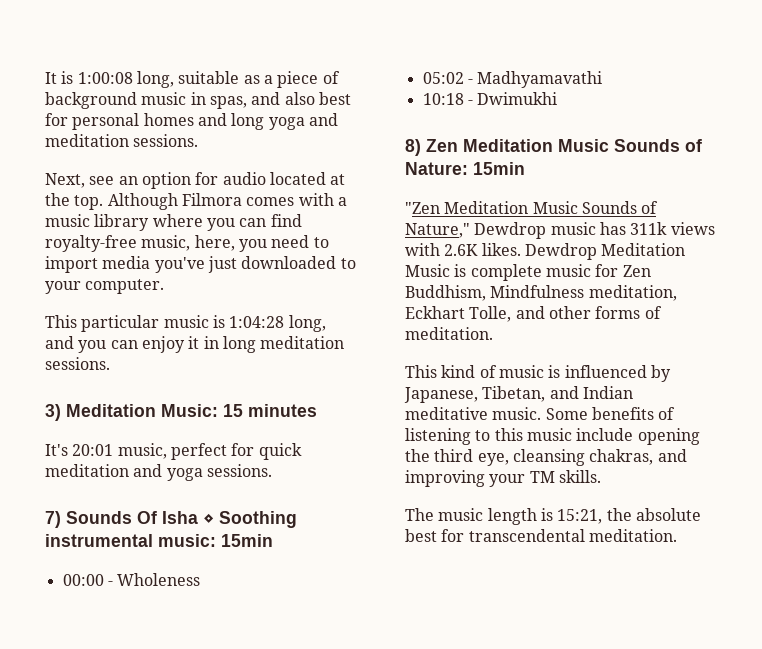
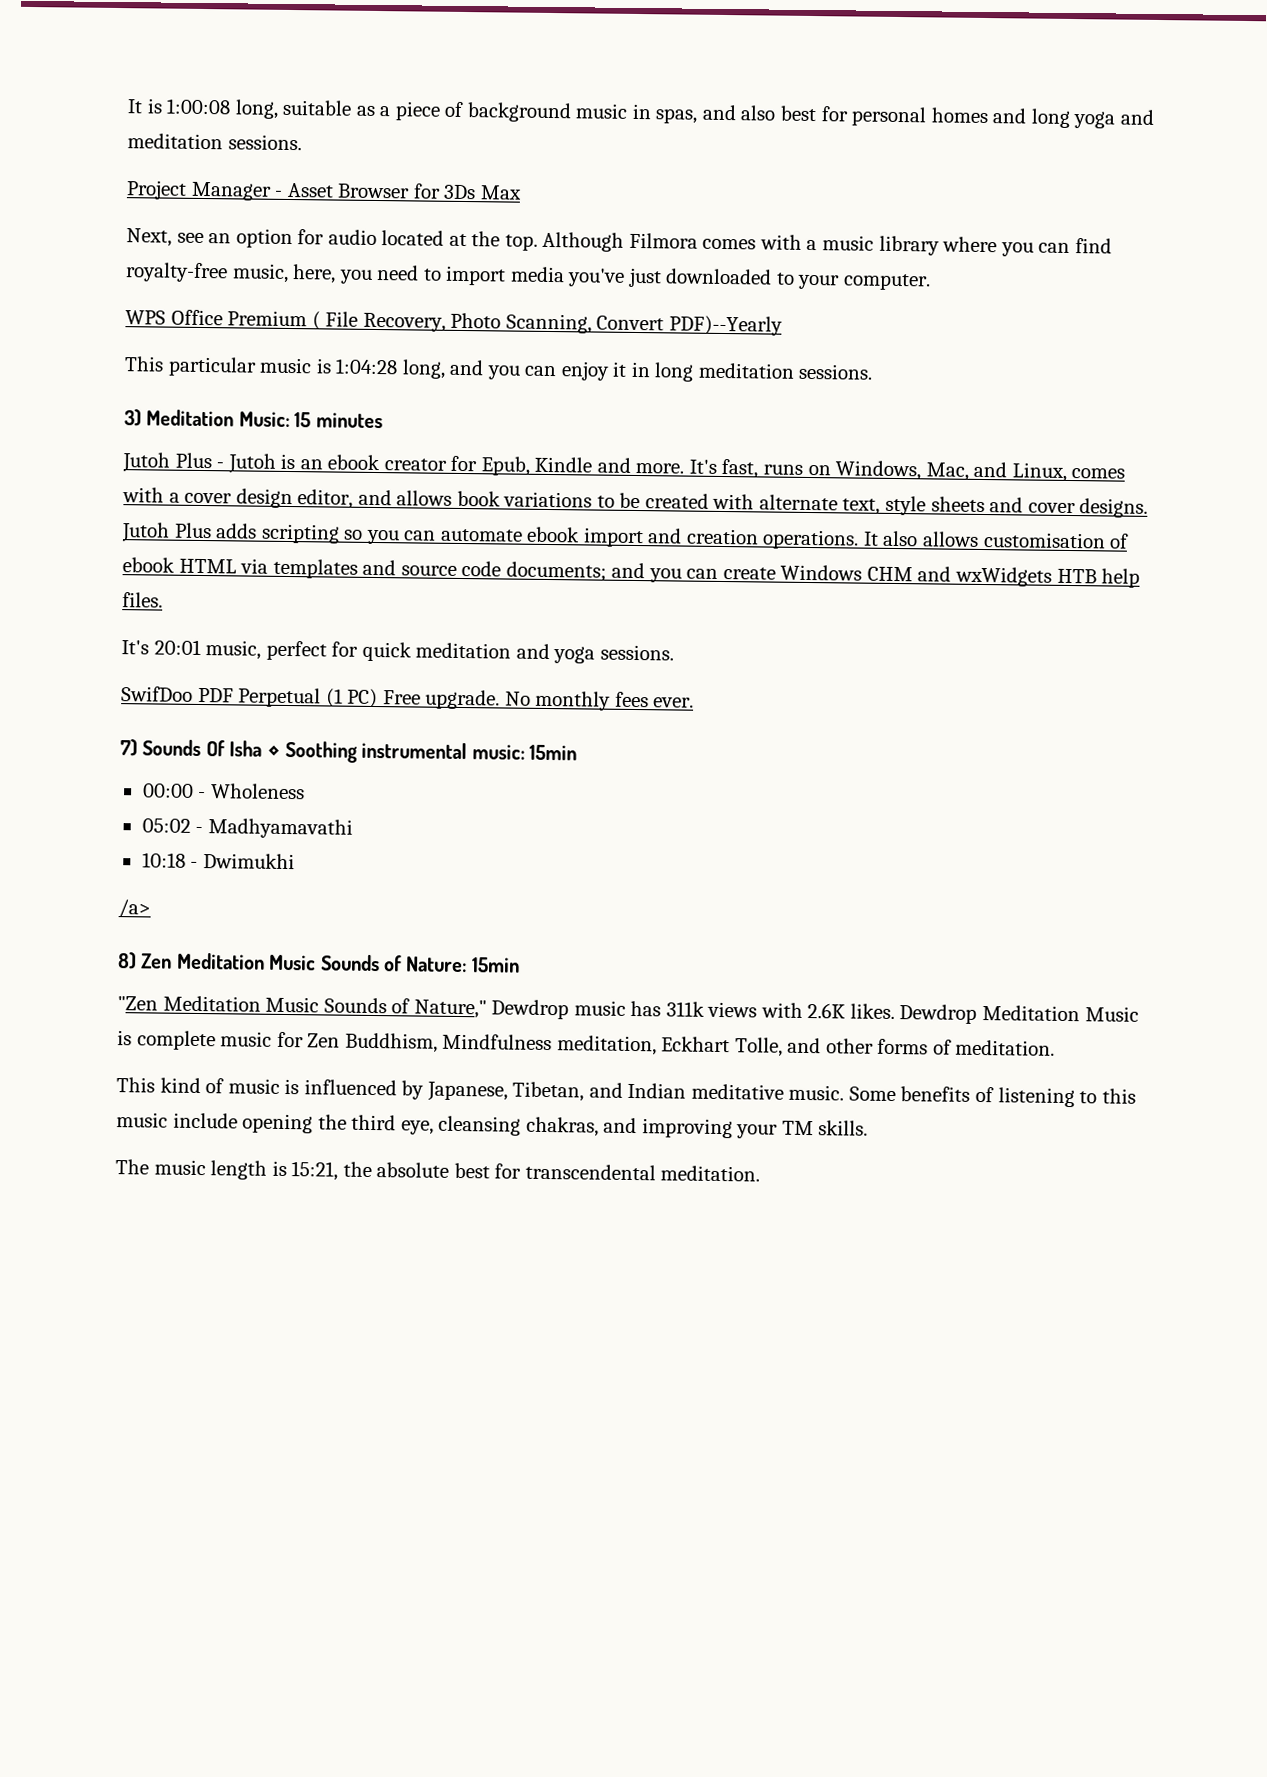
(199, 140) none -> [126,180,522,201] // Project Manager - Asset Browser for 3Ds Max
(165, 286) none -> [125,309,783,336] // WPS Office Premium ( File Recovery, Photo Scanning, Convert PDF)--Yearly
(317, 410) none -> [122,452,1126,482] [122,487,1149,518] [121,522,1130,550] [122,557,1141,588] [122,592,163,608] // Jutoh Plus - Jutoh is an ebook creator for Epub, Kindle and more. It's fast, runs on Windows, Mac, and Linux, comes with a cover design editor, and allows book variations to be created with alternate text, style sheets and cover designs. Jutoh Plus adds scripting so you can automate ebook import and creation operations. It also allows customisation of ebook HTML via templates and source code documents; and you can create Windows CHM and wxWidgets HTB help files.
(272, 470) none -> [121,686,695,711] // SwifDoo PDF Perpetual (1 PC) Free upgrade. No monthly fees ever.
(558, 98) none -> [118,899,151,918] // /a>

